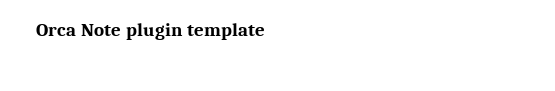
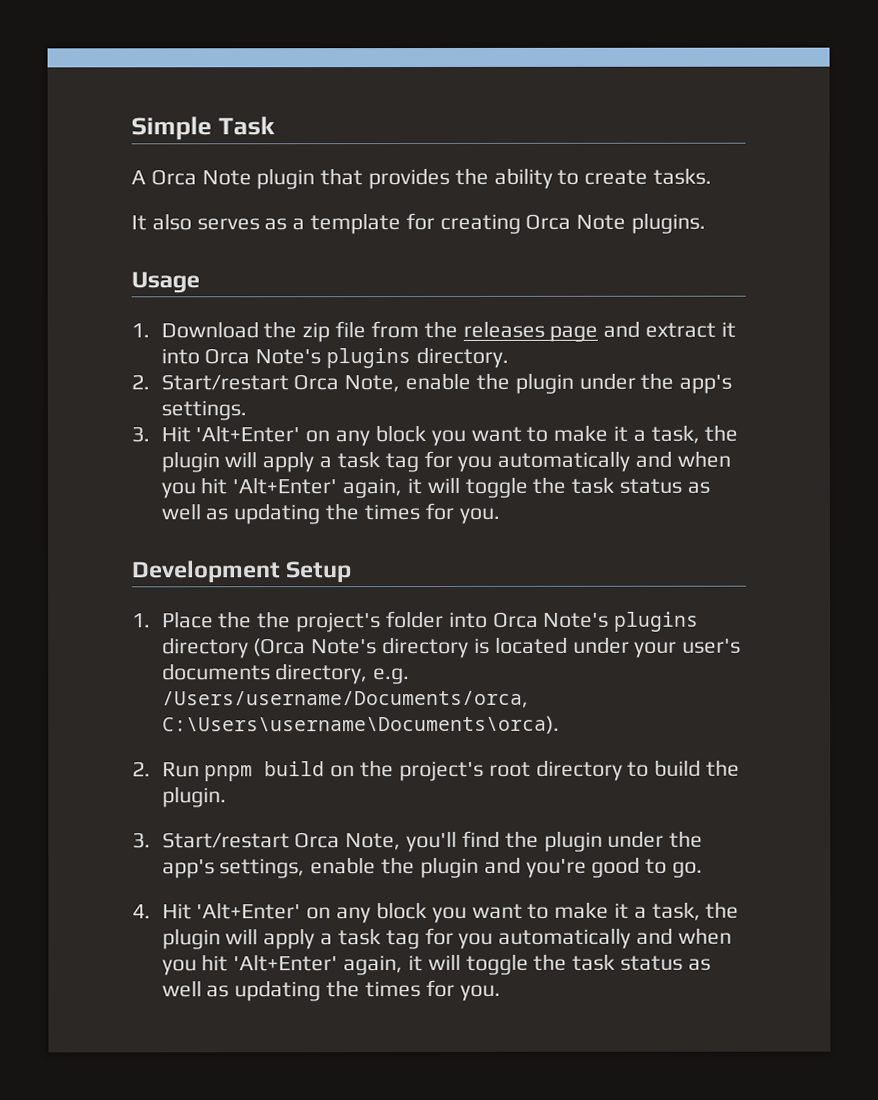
[36,23,265,40] Orca Note plugin template -> [131,116,275,141] [131,167,713,190] [131,212,707,235] [131,271,200,294] [131,320,736,343] [160,346,509,369] [131,372,733,394] [160,400,247,421] [131,424,739,447] [160,450,731,473] [160,476,710,499] [160,502,500,525] [132,560,353,583] [132,610,700,633] [161,636,742,659] [161,663,411,685] [161,690,529,709] [161,715,560,735] [132,759,740,782] [161,786,227,808] [132,830,704,853] [161,856,703,879] [132,901,740,924] [161,927,732,950] [161,953,711,976] [161,979,501,1002] Simple Task // A Orca Note plugin that provides the ability to create tasks. // It also serves as a template for creating Orca Note plugins. // Usage // 1. Download the zip file from the releases page and extract it into Orca Note's plugins directory. // 2. Start/restart Orca Note, enable the plugin under the app's settings. // 3. Hit 'Alt+Enter' on any block you want to make it a task, the plugin will apply a task tag for you automatically and when you hit 'Alt+Enter' again, it will toggle the task status as well as updating the times for you. // Development Setup // 1. Place the the project's folder into Orca Note's plugins directory (Orca Note's directory is located under your user's documents directory, e.g. /Users/username/Documents/orca, C:\Users\username\Documents\orca). // 2. Run pnpm build on the project's root directory to build the plugin. // 3. Start/restart Orca Note, you'll find the plugin under the app's settings, enable the plugin and you're good to go. // 4. Hit 'Alt+Enter' on any block you want to make it a task, the plugin will apply a task tag for you automatically and when you hit 'Alt+Enter' again, it will toggle the task status as well as updating the times for you.

